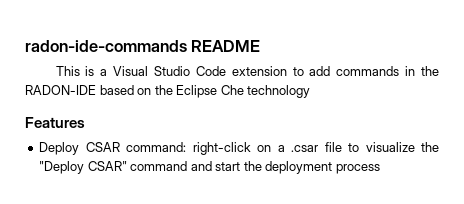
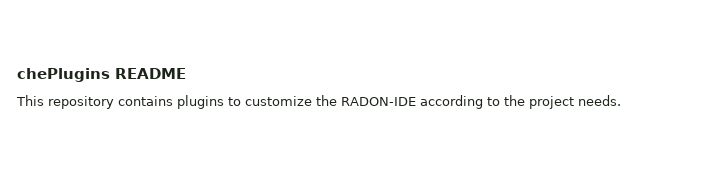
[25,40,187,52] radon-ide-commands -> [17,68,110,82] chePlugins
[85,66,439,76] [25,85,311,98] [25,117,85,128] [39,142,439,155] [39,161,380,174] is a Visual Studio Code extension to add commands in the RADON-IDE based on the Eclipse Che technology // Features // Deploy CSAR command: right-click on a .csar file to visualize the "Deploy CSAR" command and start the deployment process -> [48,95,621,109] repository contains plugins to customize the RADON-IDE according to the project needs.

